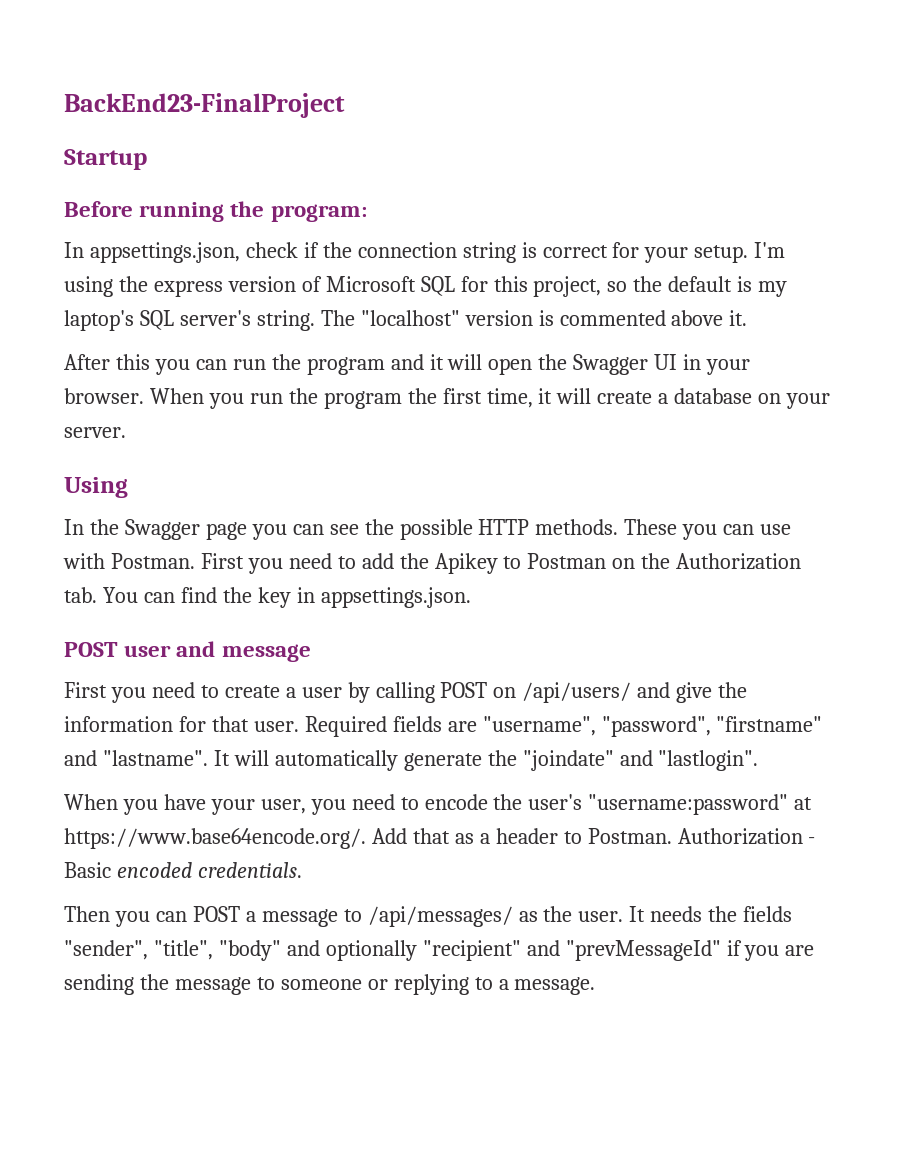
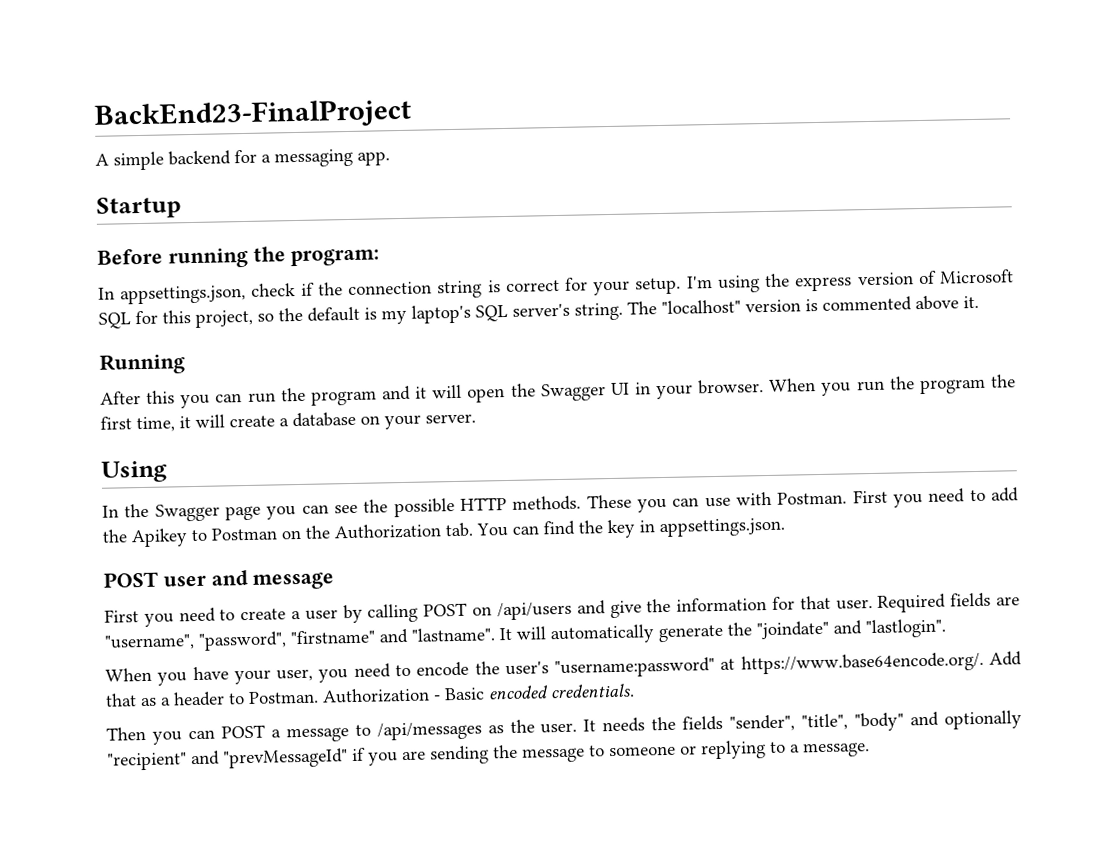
(345, 105) none -> [95,148,390,171] // A simple backend for a messaging app.
(748, 318) none -> [99,353,185,375] // Running
[522,682,632,703] /api/users/ -> [496,601,572,621] /api/users
[367,906,513,927] /api/messages/ -> [376,721,482,741] /api/messages

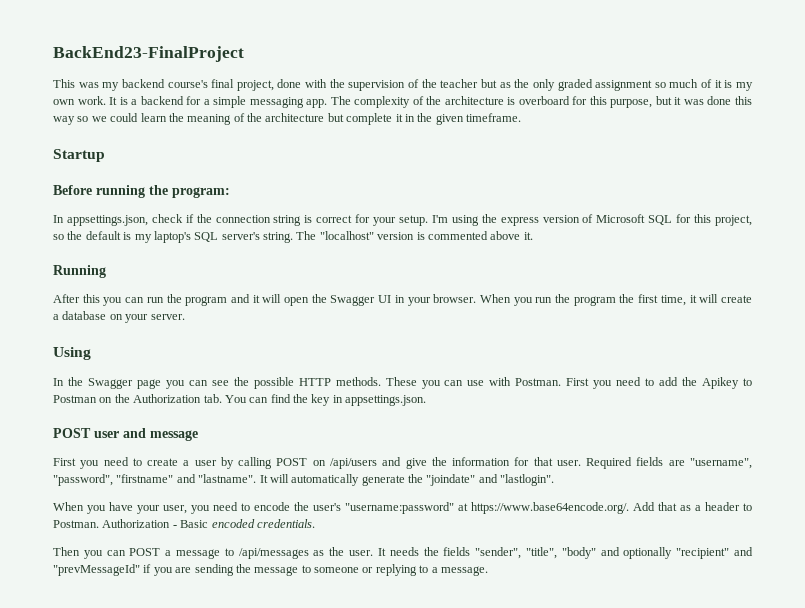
[95,151,164,171] A simple -> [53,79,753,91] [53,96,138,105] This was my backend course's final project, done with the supervision of the teacher but as the only graded assignment so much of it is my own work. It is a
(271, 158) none -> [213,96,247,108] simple
(390, 158) none -> [330,96,752,108] [53,113,521,125] The complexity of the architecture is overboard for this purpose, but it was done this way so we could learn the meaning of the architecture but complete it in the given timeframe.

